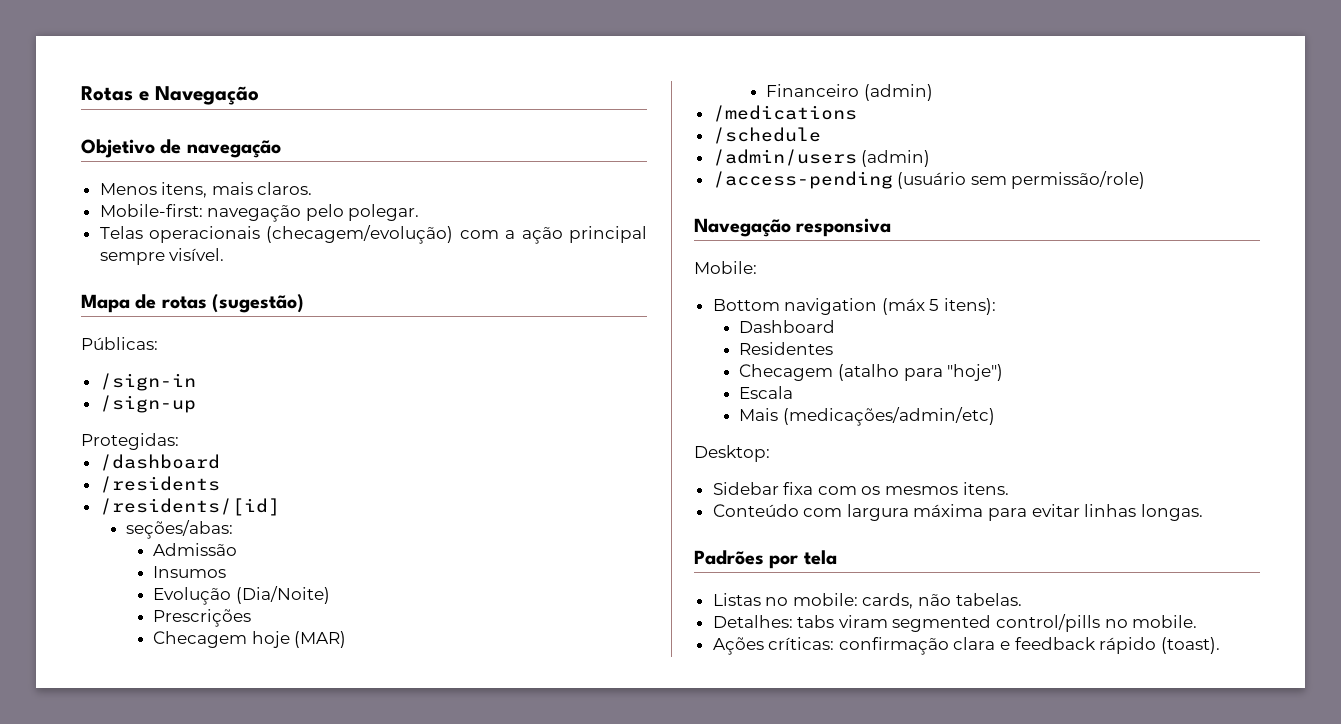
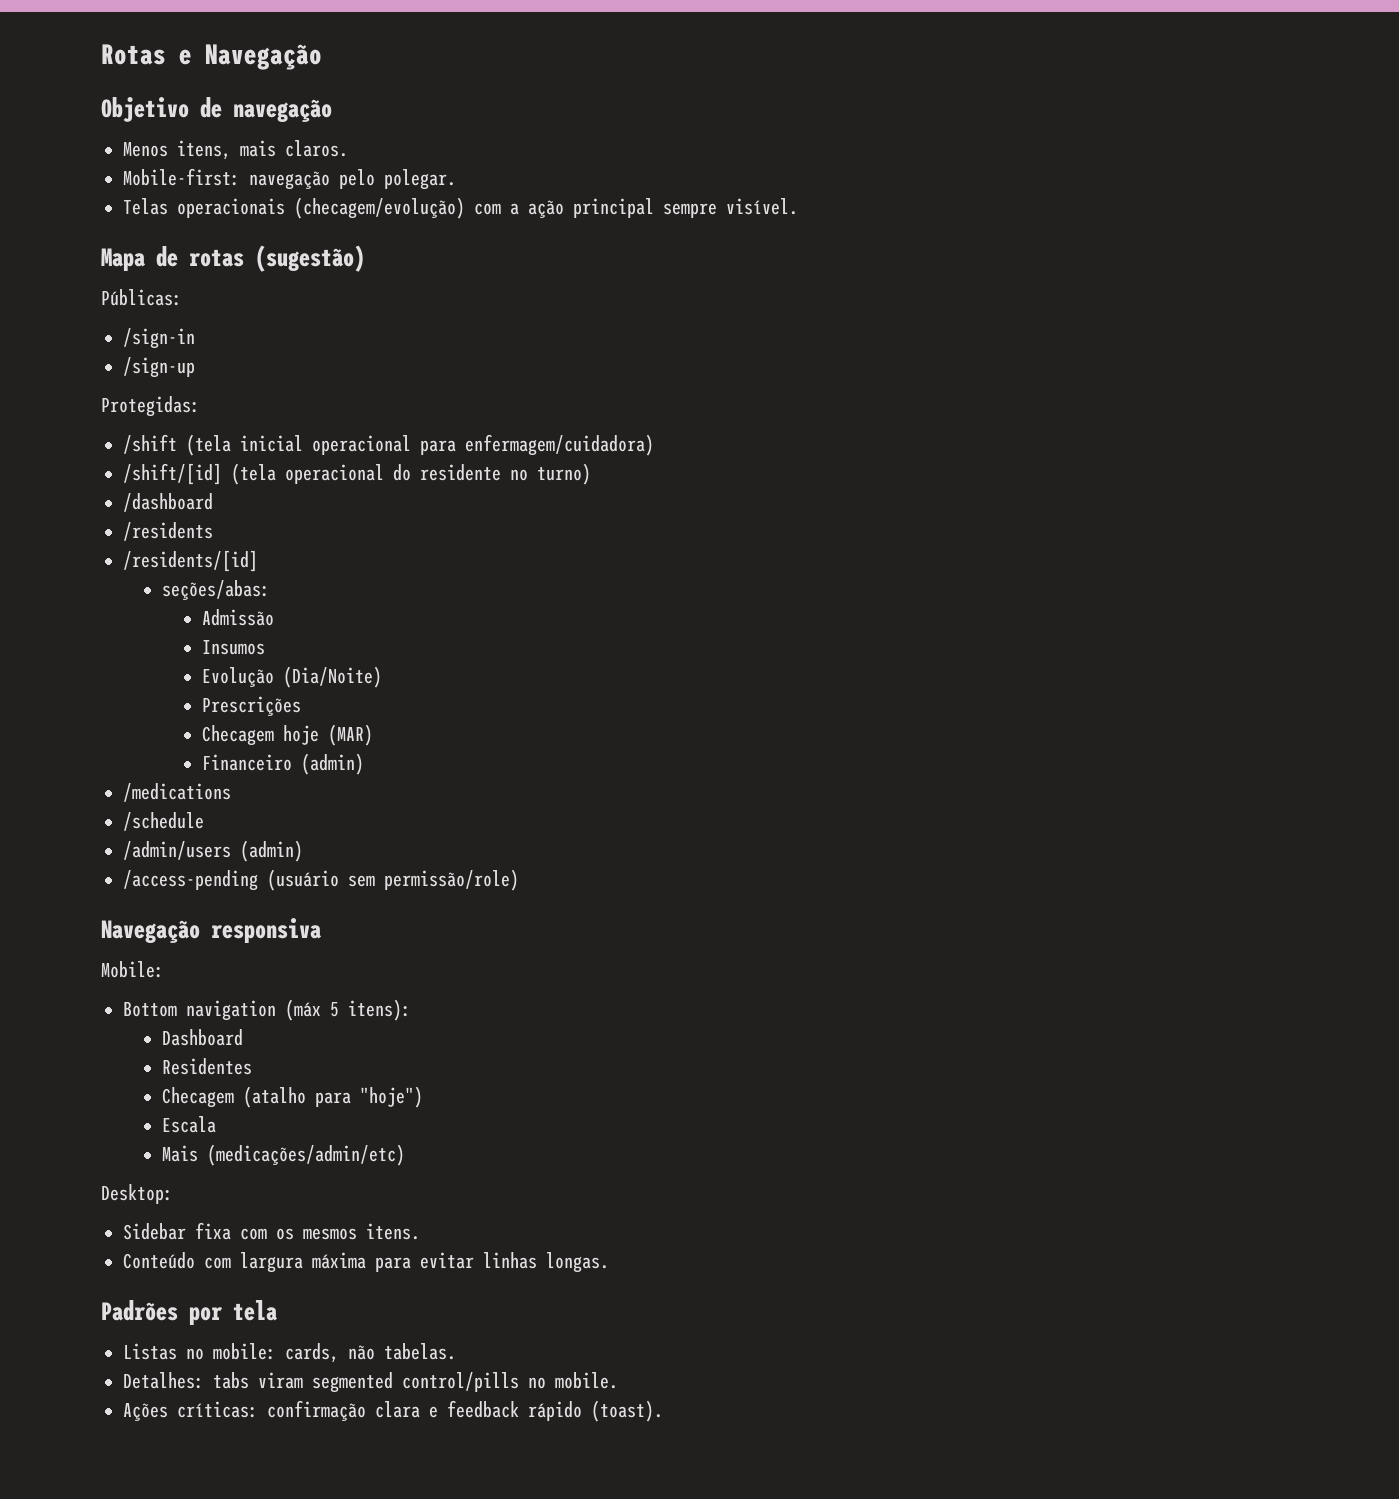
(179, 441) none -> [123,434,654,456] [123,463,591,485] // /shift (tela inicial operacional para enfermagem/cuidadora) // /shift/[id] (tela operacional do residente no turno)

